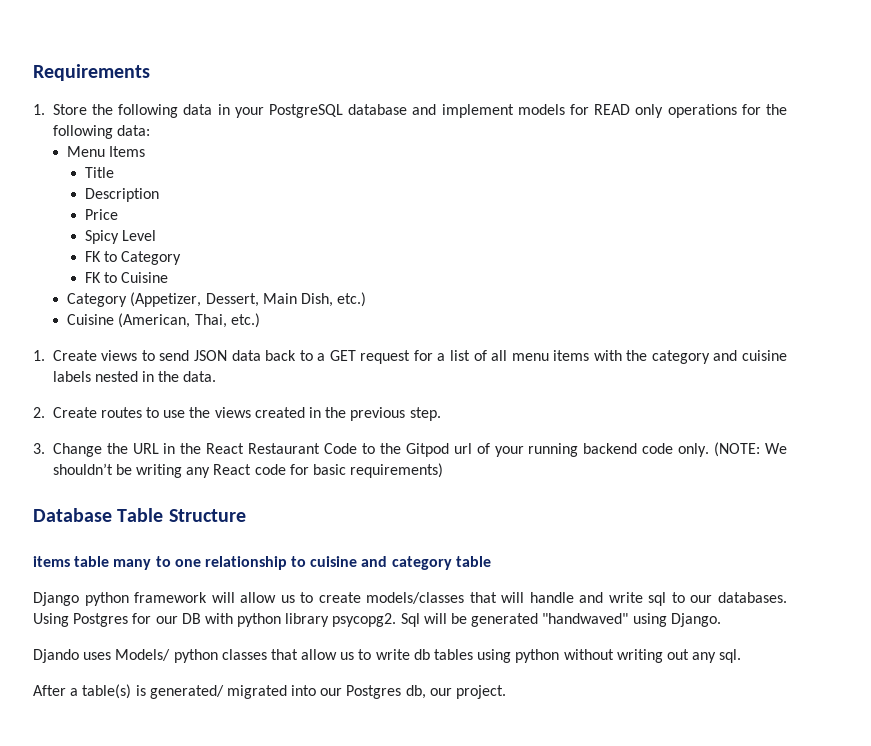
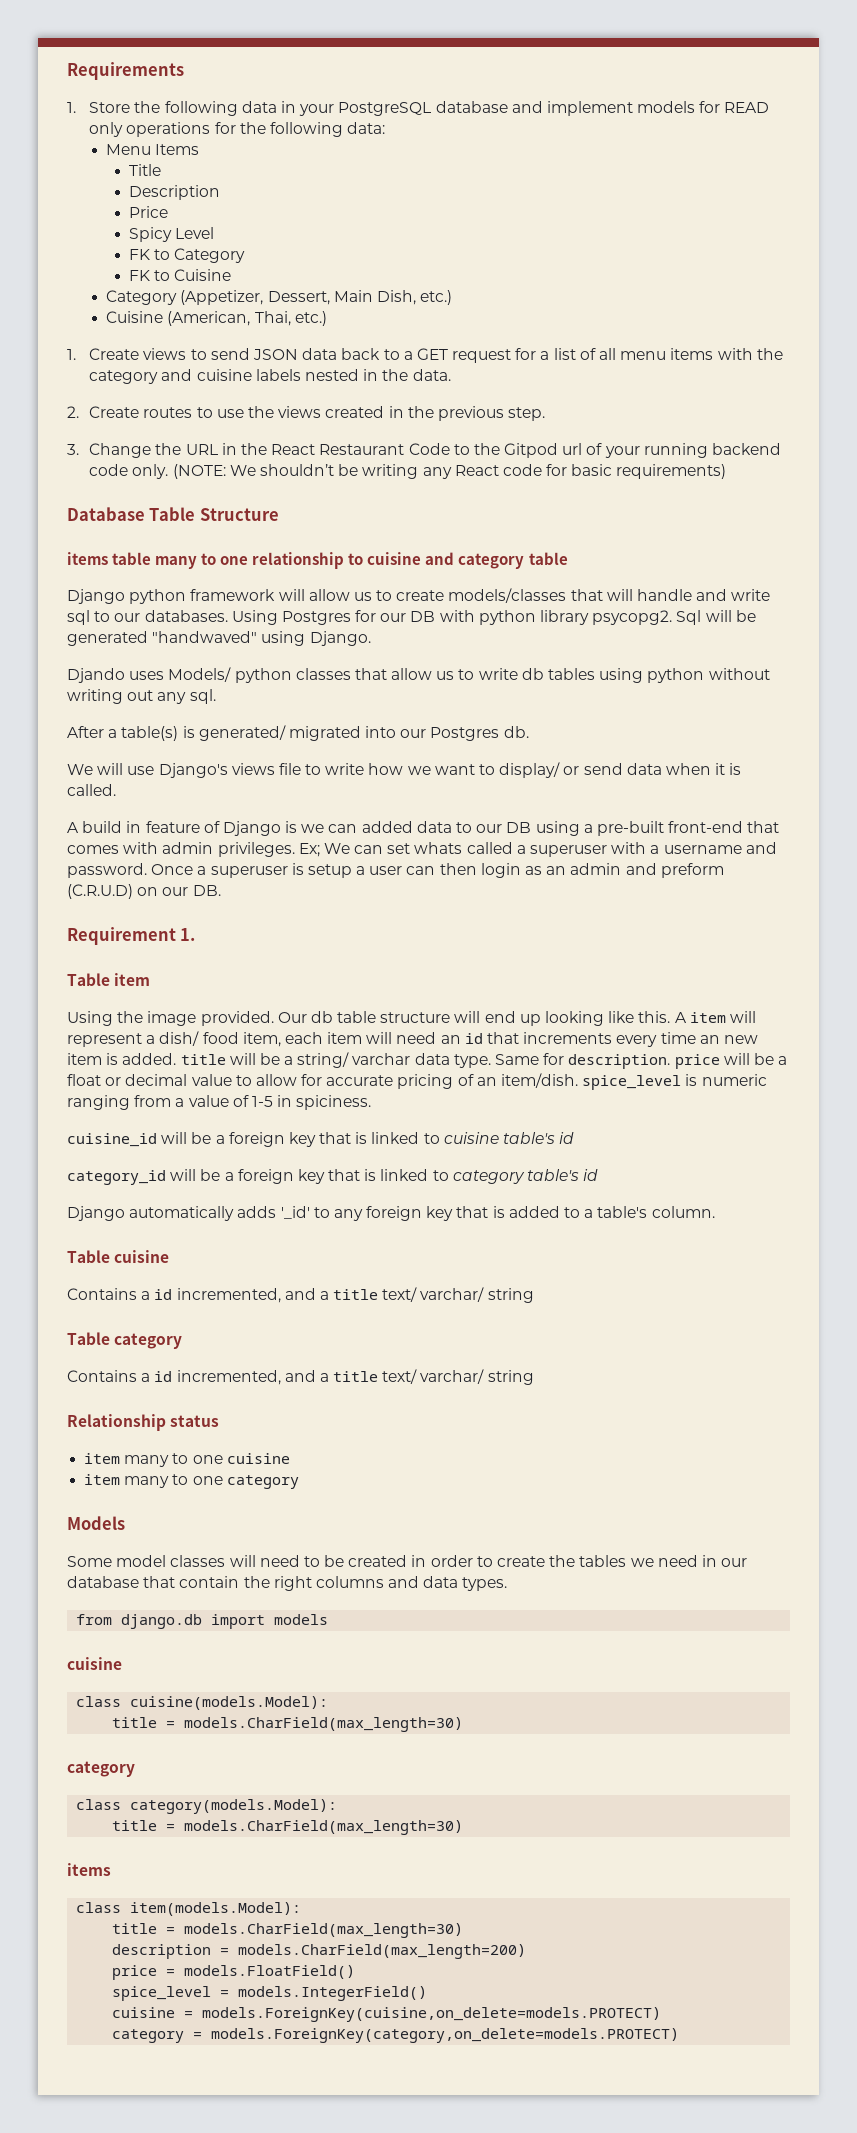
[405,685,507,699] db, our project. -> [503,726,529,738] [67,762,742,778] [67,784,116,796] [67,821,780,836] [67,842,777,857] [67,863,724,878] [67,884,221,899] [67,927,196,945] [67,973,151,986] [67,1011,756,1026] [67,1031,758,1047] [67,1052,788,1069] [67,1073,767,1090] [67,1095,372,1110] [67,1132,575,1147] [67,1169,599,1185] [67,1206,715,1221] [67,1250,170,1263] [67,1287,534,1303] [67,1332,183,1349] [67,1369,534,1385] [67,1414,220,1431] [84,1453,290,1467] [84,1474,299,1489] [67,1516,125,1530] [67,1555,748,1567] [67,1576,508,1591] [76,1614,329,1629] [67,1657,122,1670] [76,1696,329,1710] [112,1717,464,1732] [67,1761,135,1777] [76,1799,338,1814] [112,1820,464,1835] [67,1863,111,1876] [76,1902,302,1916] [112,1923,464,1938] [112,1944,527,1959] [112,1965,356,1980] [112,1986,428,2001] [112,2007,662,2022] [112,2028,680,2043] db. // We will use Django's views file to write how we want to display/ or send data when it is called. // A build in feature of Django is we can added data to our DB using a pre-built front-end that comes with admin privileges. Ex; We can set whats called a superuser with a username and password. Once a superuser is setup a user can then login as an admin and preform (C.R.U.D) on our DB. // Requirement 1. // Table item // Using the image provided. Our db table structure will end up looking like this. A item will represent a dish/ food item, each item will need an id that increments every time an new item is added. title will be a string/ varchar data type. Same for description. price will be a float or decimal value to allow for accurate pricing of an item/dish. spice_level is numeric ranging from a value of 1-5 in spiciness. // cuisine_id will be a foreign key that is linked to cuisine table's id // category_id will be a foreign key that is linked to category table's id // Django automatically adds '_id' to any foreign key that is added to a table's column. // Table cuisine // Contains a id incremented, and a title text/ varchar/ string // Table category // Contains a id incremented, and a title text/ varchar/ string // Relationship status // item many to one cuisine // item many to one category // Models // Some model classes will need to be created in order to create the tables we need in our database that contain the right columns and data types. // from django.db import models // cuisine // class cuisine(models.Model): // title = models.CharField(max_length=30) // category // class category(models.Model): // title = models.CharField(max_length=30) // items // class item(models.Model): // title = models.CharField(max_length=30) // description = models.CharField(max_length=200) // price = models.FloatField() // spice_level = models.IntegerField() // cuisine = models.ForeignKey(cuisine,on_delete=models.PROTECT) // category = models.ForeignKey(category,on_delete=models.PROTECT)

